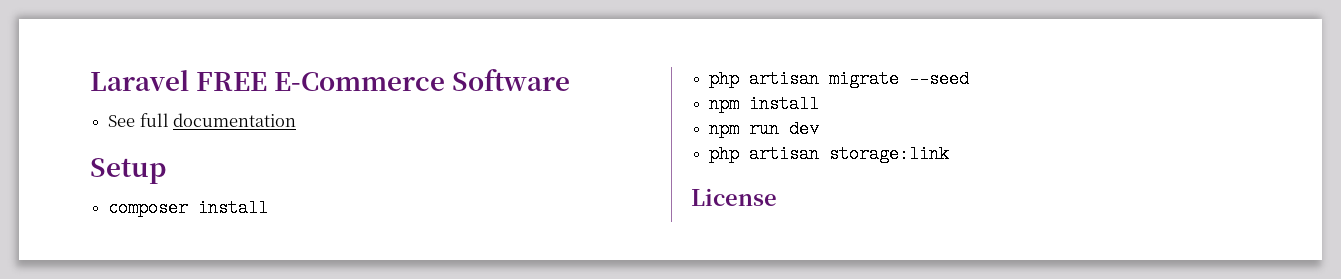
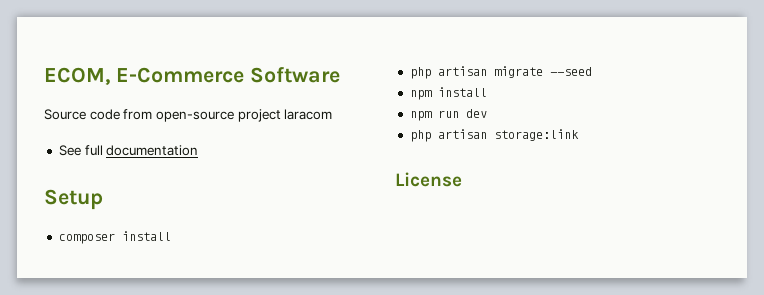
[90,70,268,91] Laravel FREE -> [44,67,110,85] ECOM,
(571, 80) none -> [44,109,333,122] // Source code from open-source project laracom

